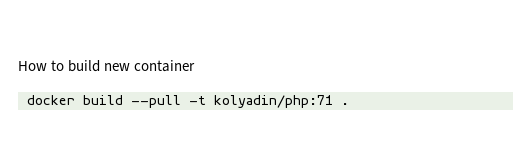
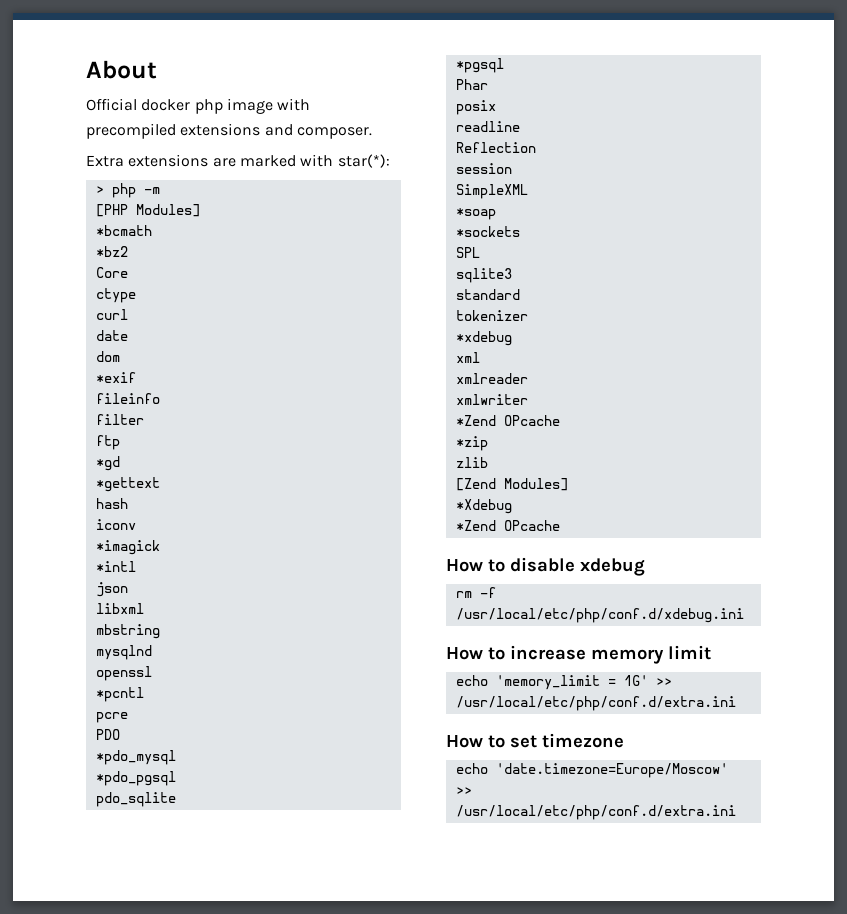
[18,60,196,72] [27,95,349,108] How to build new container // docker build --pull -t kolyadin/php:71 . -> [86,60,157,79] [86,98,311,114] [86,123,372,139] [86,154,390,168] [95,183,160,198] [95,204,200,217] [95,225,152,236] [95,246,128,257] [95,267,128,278] [95,288,136,303] [95,309,128,320] [95,330,128,341] [95,351,120,362] [95,372,136,383] [95,393,160,404] [95,414,144,425] [95,435,120,450] [95,456,120,471] [95,477,160,492] [95,498,128,509] [95,519,136,530] [95,540,160,555] [95,561,136,572] [95,582,128,597] [95,603,144,614] [95,624,160,639] [95,645,152,660] [95,666,152,681] [95,687,144,702] [95,712,128,723] [95,729,120,740] [95,750,176,765] [95,771,176,786] [95,792,176,807] [455,58,504,73] [455,79,488,90] [455,100,496,115] [455,121,520,132] [455,142,536,153] [455,163,512,174] [455,184,528,199] [455,208,496,220] [455,226,520,237] [455,247,480,258] [455,268,512,283] [455,289,520,300] [455,310,528,321] [455,331,512,346] [455,352,480,363] [455,373,528,384] [455,394,528,405] [455,415,560,426] [455,436,488,451] [455,457,488,468] [455,478,568,491] [455,499,512,514] [455,520,560,531] [446,557,645,576] [455,587,496,598] [455,608,744,623] [446,645,711,664] [455,675,672,690] [455,696,736,711] [446,733,624,748] [455,763,728,778] [455,787,472,795] [455,805,736,820] About // Official docker php image with precompiled extensions and composer. // Extra extensions are marked with star(*): // > php -m // [PHP Modules] // *bcmath // *bz2 // Core // ctype // curl // date // dom // *exif // fileinfo // filter // ftp // *gd // *gettext // hash // iconv // *imagick // *intl // json // libxml // mbstring // mysqlnd // openssl // *pcntl // pcre // PDO // *pdo_mysql // *pdo_pgsql // pdo_sqlite // *pgsql // Phar // posix // readline // Reflection // session // SimpleXML // *soap // *sockets // SPL // sqlite3 // standard // tokenizer // *xdebug // xml // xmlreader // xmlwriter // *Zend OPcache // *zip // zlib // [Zend Modules] // *Xdebug // *Zend OPcache // How to disable xdebug // rm -f /usr/local/etc/php/conf.d/xdebug.ini // How to increase memory limit // echo 'memory_limit = 1G' >> /usr/local/etc/php/conf.d/extra.ini // How to set timezone // echo 'date.timezone=Europe/Moscow' >> /usr/local/etc/php/conf.d/extra.ini

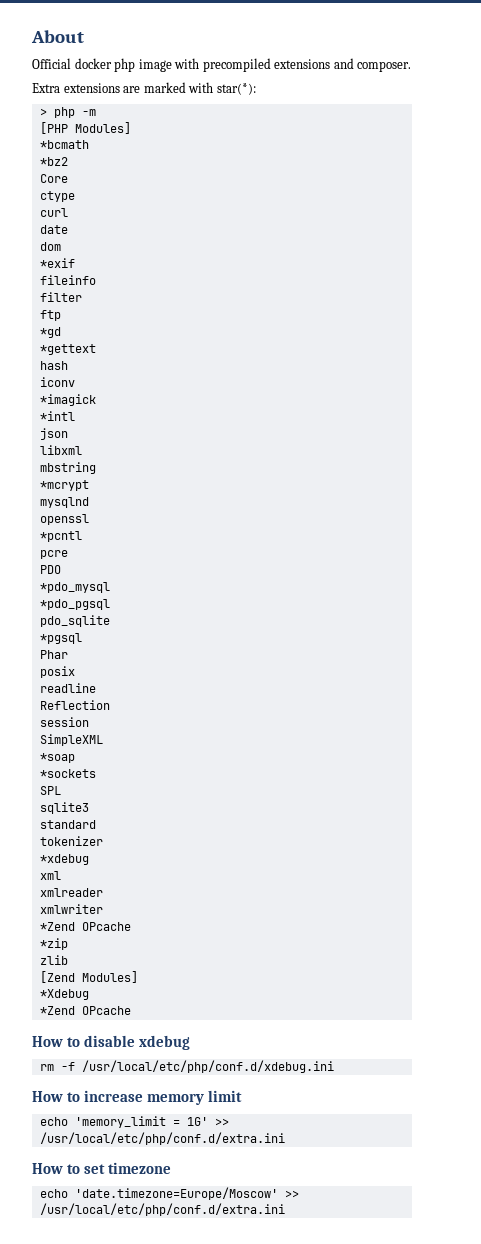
(160, 631) none -> [39,480,89,491] // *mcrypt

